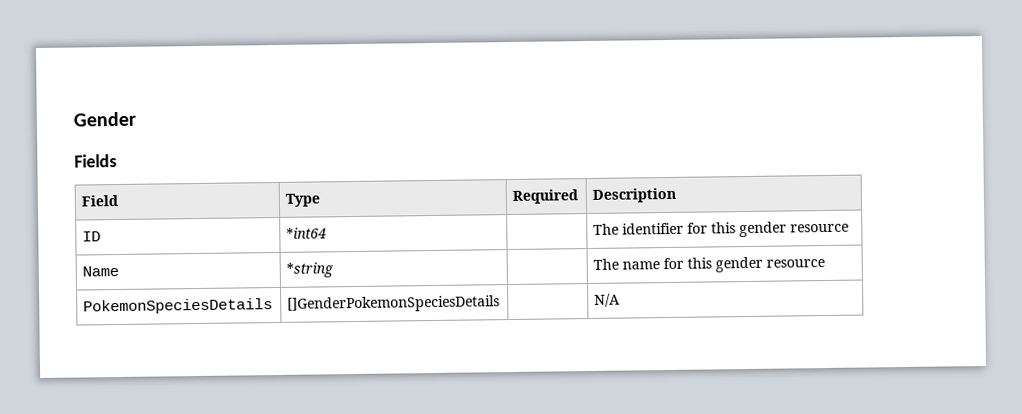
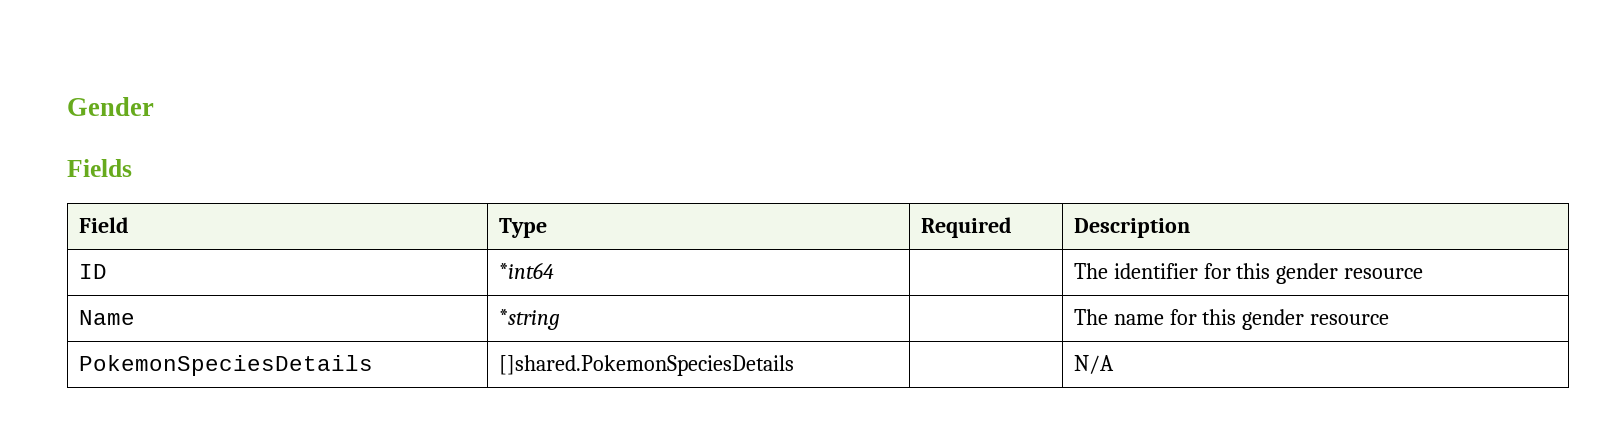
[287,295,501,313] []GenderPokemonSpeciesDetails -> [498,355,794,376] []shared.PokemonSpeciesDetails

